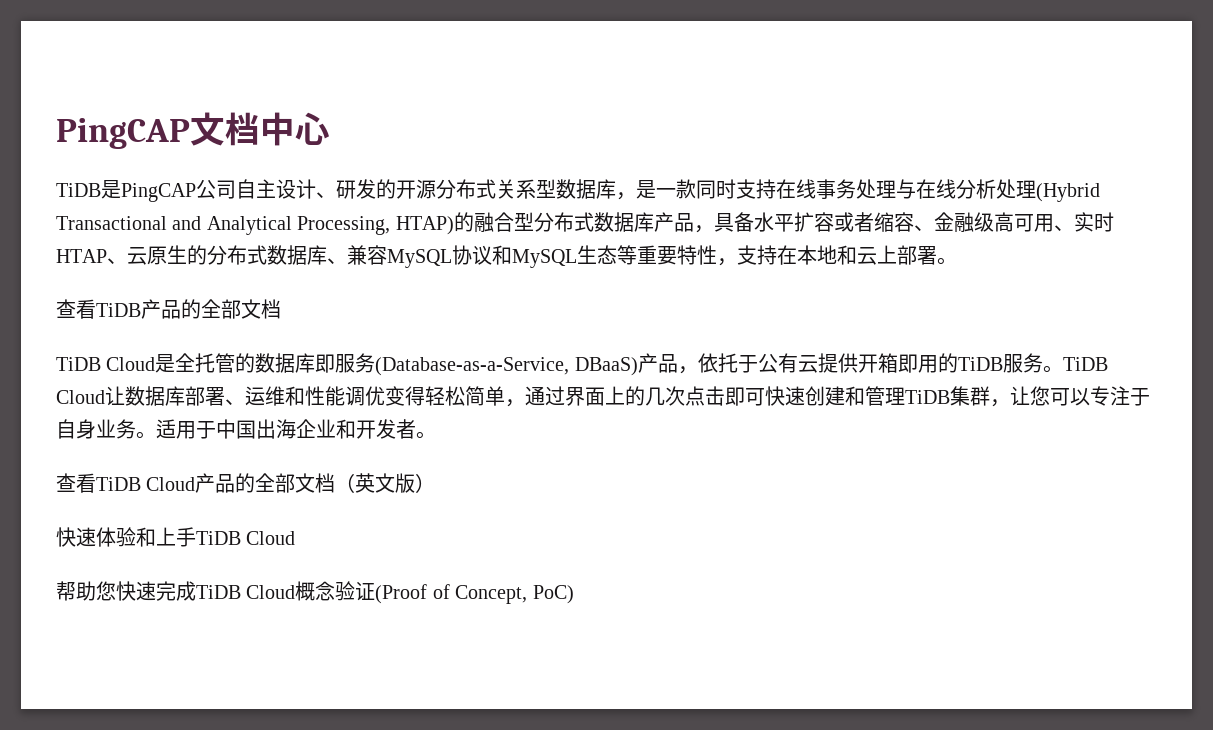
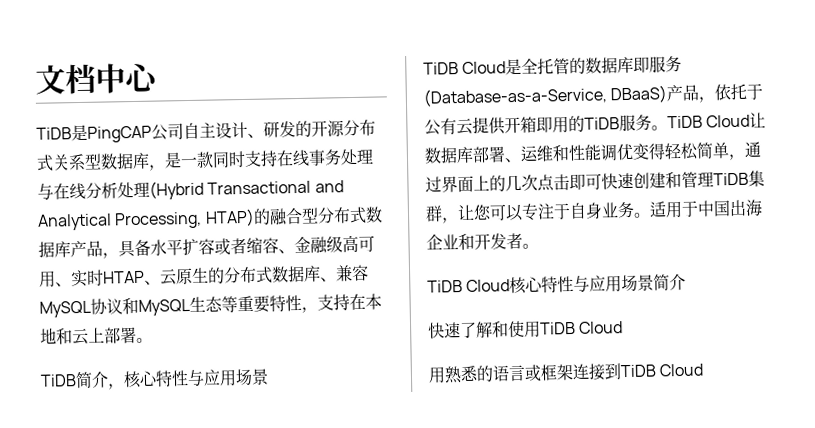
[56,118,190,149] PingCAP -> (35, 79) none
[56,299,281,319] 查看TiDB产品的全部文档 -> [40,368,269,390] TiDB简介，核心特性与应用场景
[56,473,436,493] [56,527,196,547] 查看TiDB Cloud产品的全部文档（英文版） // 快速体验和上手 -> [427,273,687,295] [427,320,541,339] TiDB Cloud核心特性与应用场景简介 // 快速了解和使用
[56,581,574,604] 帮助您快速完成TiDB Cloud概念验证(Proof of Concept, PoC) -> [428,363,705,384] 用熟悉的语言或框架连接到TiDB Cloud

